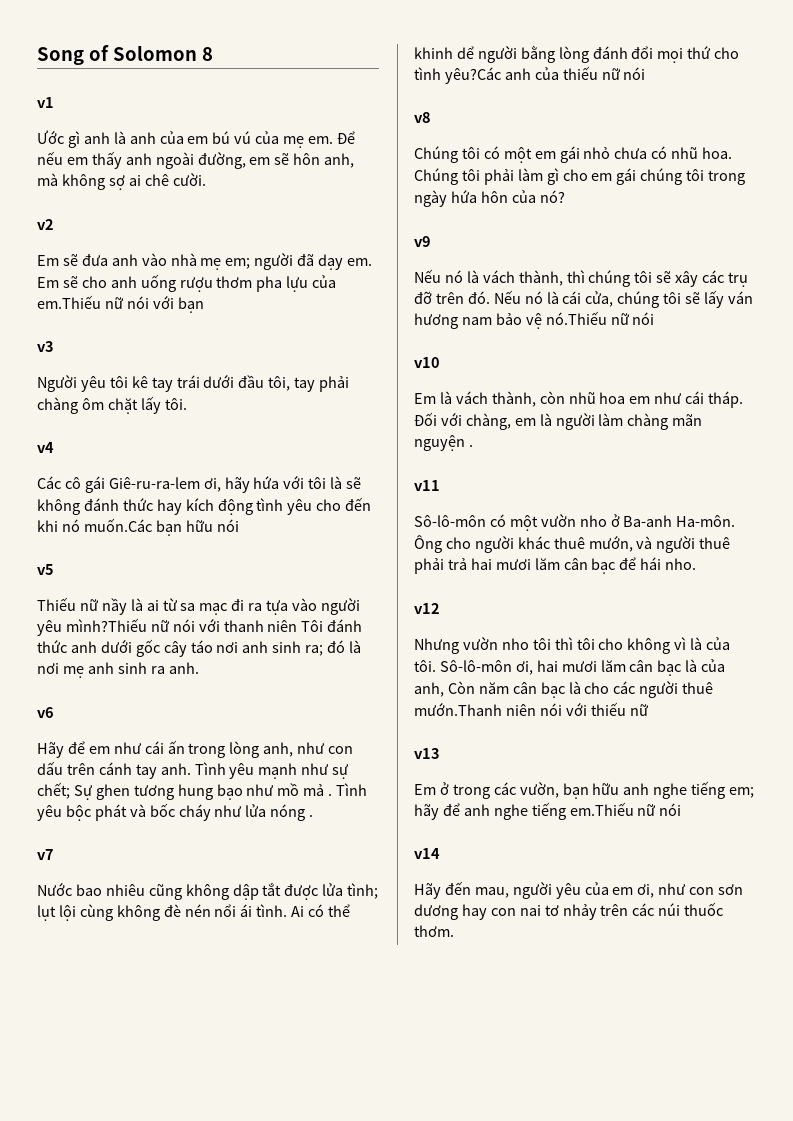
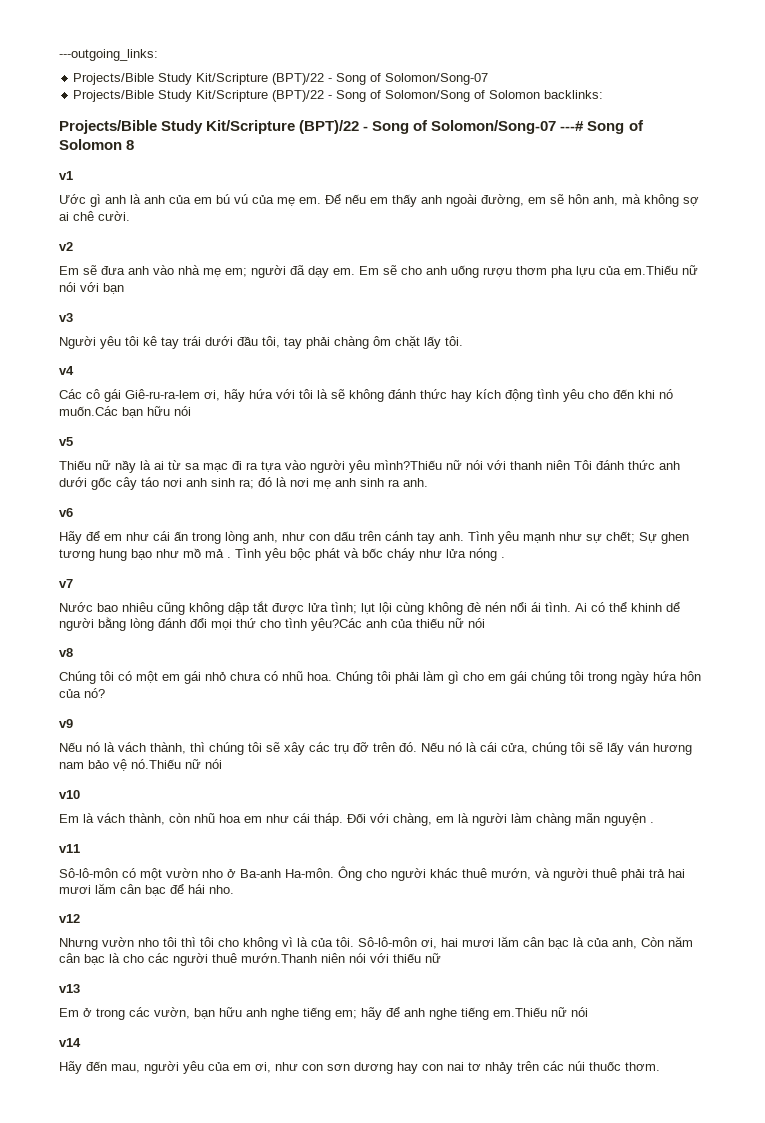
(37, 56) none -> [59,49,158,61] [73,73,489,85] [73,90,604,102] [59,120,585,134] ---outgoing_links: // Projects/Bible Study Kit/Scripture (BPT)/22 - Song of Solomon/Song-07 // Projects/Bible Study Kit/Scripture (BPT)/22 - Song of Solomon/Song of Solomon backlinks: // Projects/Bible Study Kit/Scripture (BPT)/22 - Song of Solomon/Song-07 ---#

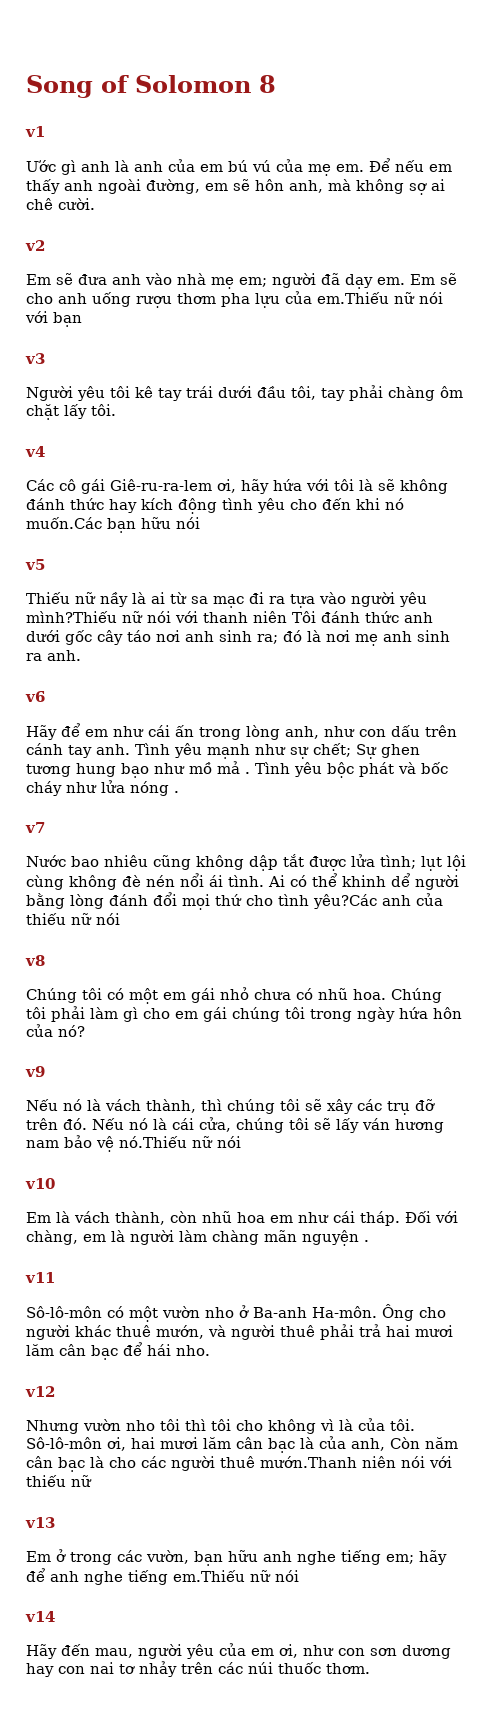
[59,49,158,61] [73,73,489,85] [73,90,604,102] [59,120,585,134] ---outgoing_links: // Projects/Bible Study Kit/Scripture (BPT)/22 - Song of Solomon/Song-07 // Projects/Bible Study Kit/Scripture (BPT)/22 - Song of Solomon/Song of Solomon backlinks: // Projects/Bible Study Kit/Scripture (BPT)/22 - Song of Solomon/Song-07 ---# -> (26, 86) none

